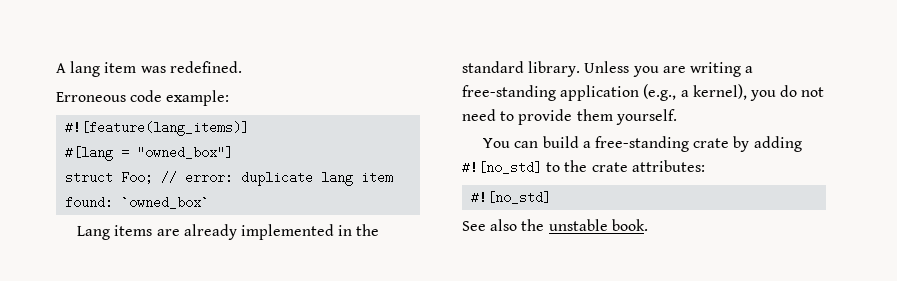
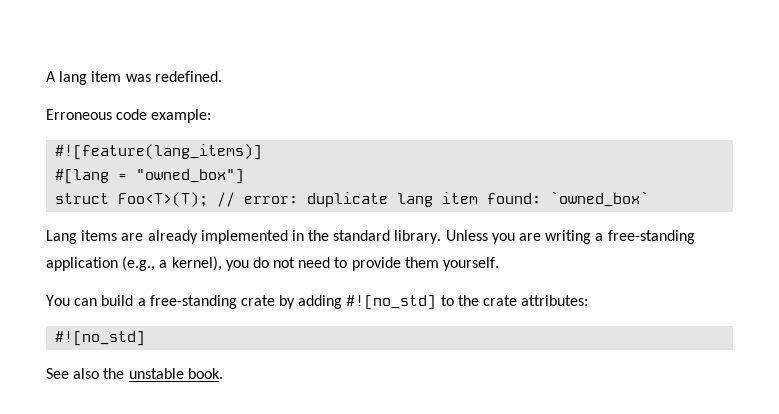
[121,171,154,184] Foo; -> [118,192,209,207] Foo<T>(T);

